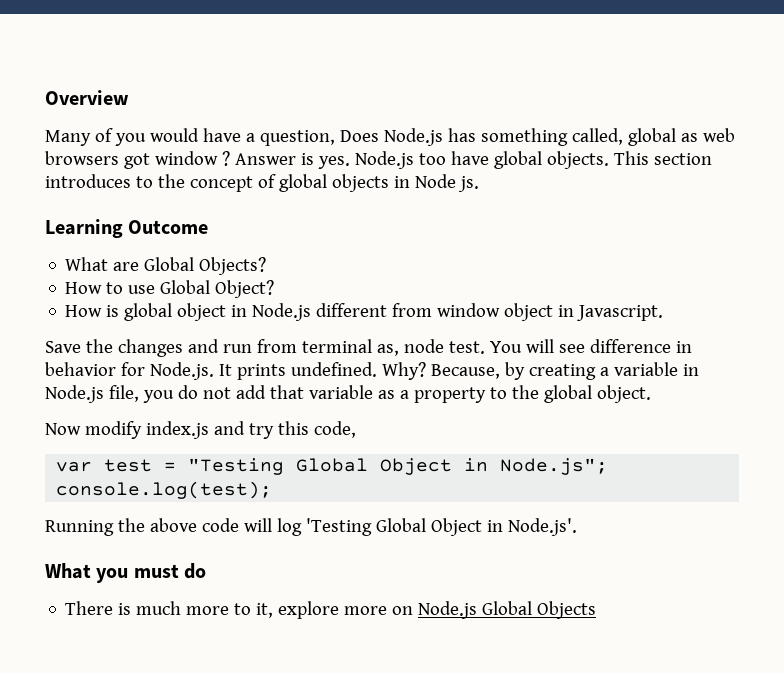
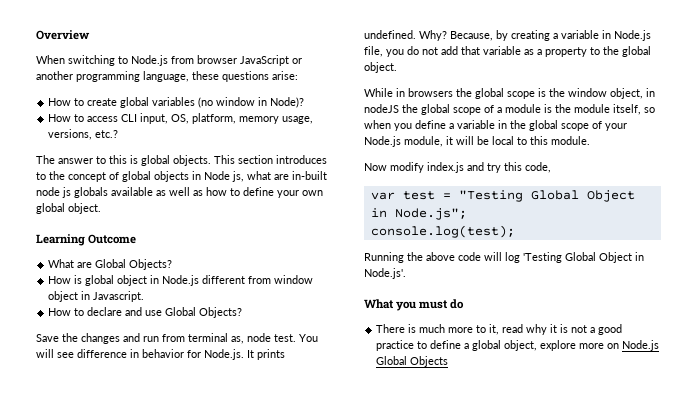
[45,128,735,146] [45,151,489,169] Many of you would have a question, Does Node.js has something called, global as web browsers got window ? Answer is yes. Node.js too have -> [36,55,302,66] [36,71,298,82] [48,97,305,108] [48,113,314,124] [48,129,119,140] [36,155,138,164] When switching to Node.js from browser JavaScript or another programming language, these questions arise: // How to create global variables (no window in Node)? // How to access CLI input, OS, platform, memory usage, versions, etc.? // The answer to this is
[457,176,479,192] js. -> [232,171,327,182] [36,187,323,198] [36,203,101,214] js, what are in-built node js globals available as well as how to define your own global object.
[65,280,275,298] // How to use Global Object? -> (173, 264) none
(664, 313) none -> [48,307,243,318] // How to declare and use Global Objects?
(651, 394) none -> [364,88,655,99] [364,104,655,115] [364,120,627,131] [364,136,590,147] // While in browsers the global scope is the window object, in nodeJS the global scope of a module is the module itself, so when you define a variable in the global scope of your Node.js module, it will be local to this module.
(274, 610) none -> [502,324,623,335] [376,340,538,351] read why it is not a good practice to define a global object,

